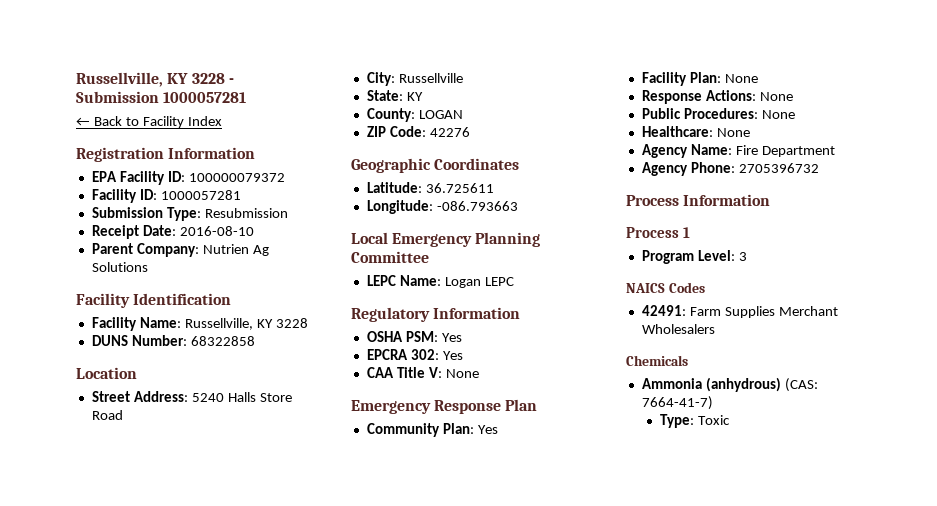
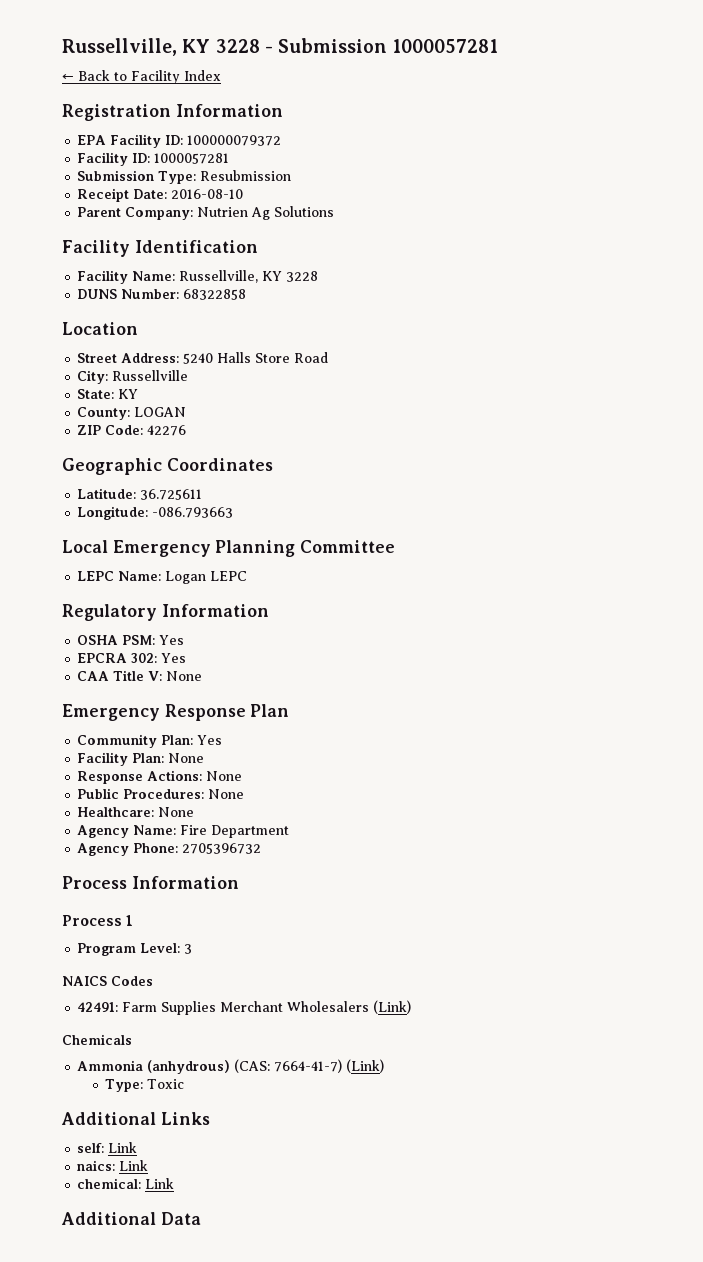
(715, 329) none -> [373,1000,412,1014] (Link)
(713, 403) none -> [346,1059,385,1073] (Link)
(730, 420) none -> [61,1112,210,1125] [77,1142,138,1153] [77,1160,149,1171] [77,1178,175,1189] [61,1212,201,1225] // Additional Links // self: Link // naics: Link // chemical: Link // Additional Data

